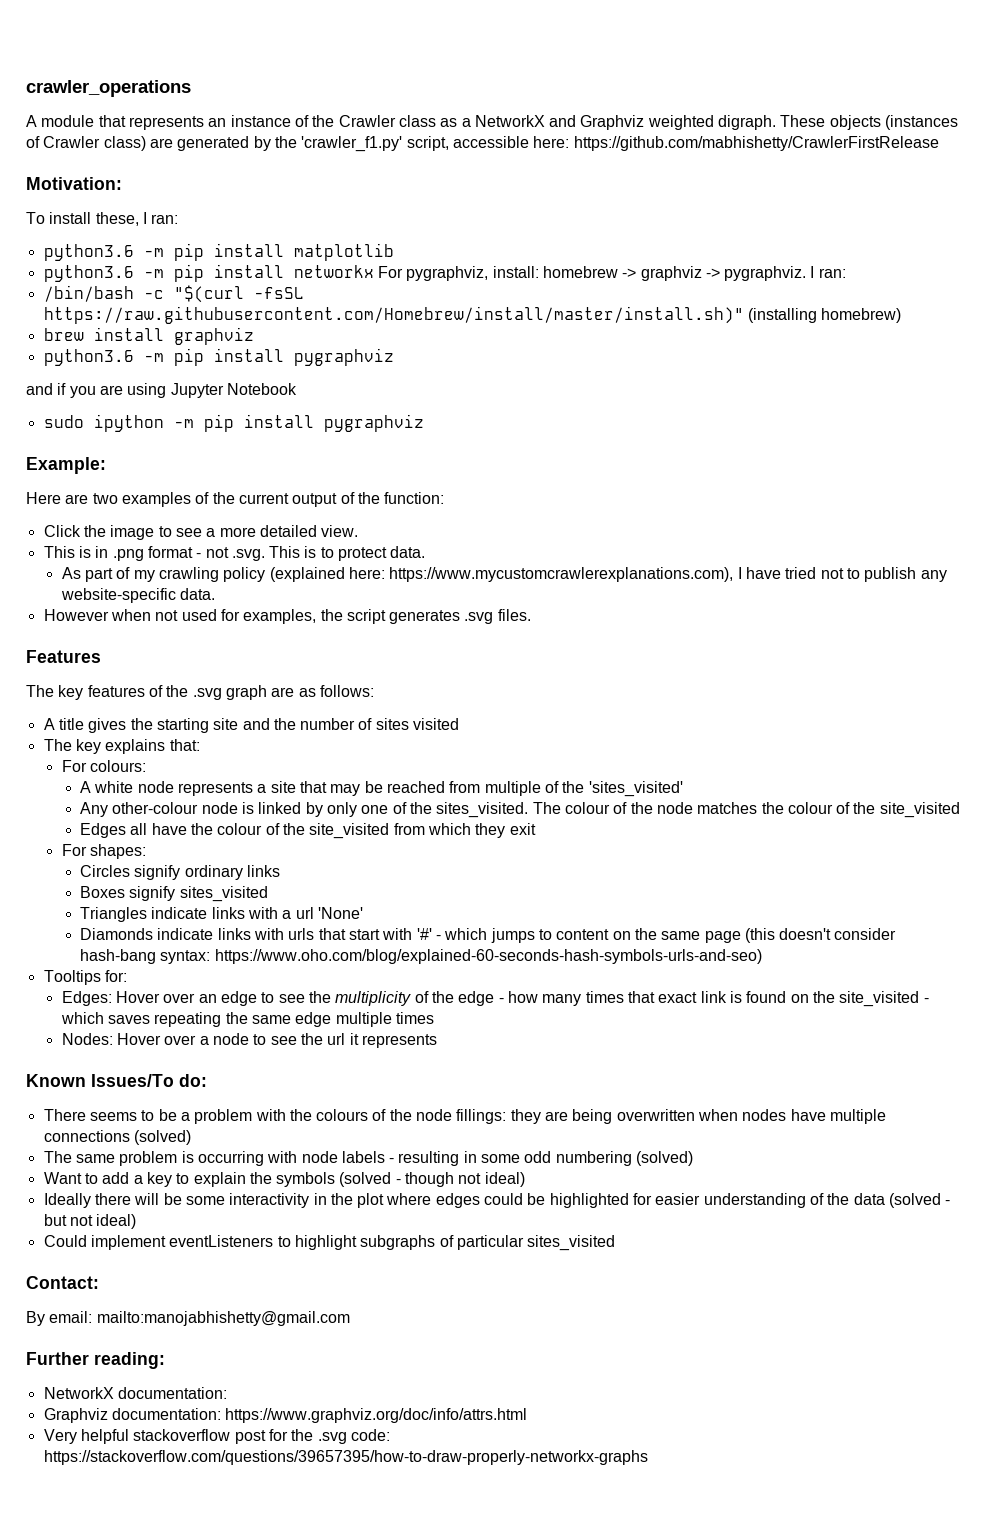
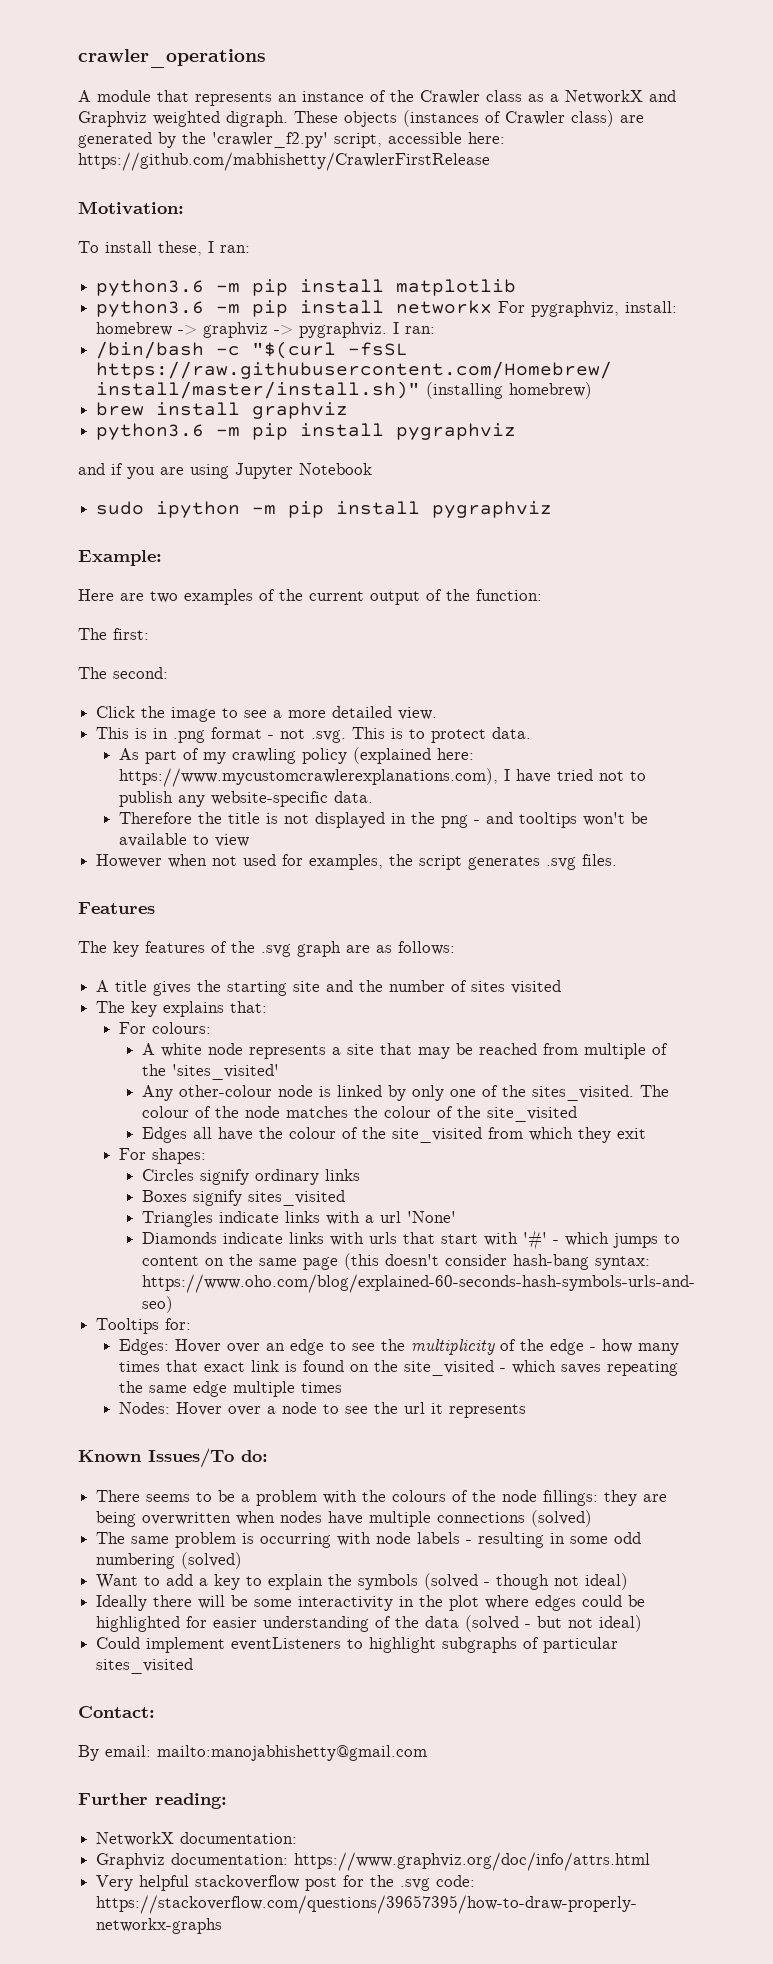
[301,136,403,152] 'crawler_f1.py' -> [212,132,328,148] 'crawler_f2.py'
(445, 498) none -> [78,628,149,640] [78,667,168,679] // The first: // The second:
(216, 594) none -> [118,812,648,828] [118,833,249,847] // Therefore the title is not displayed in the png - and tooltips won't be available to view

